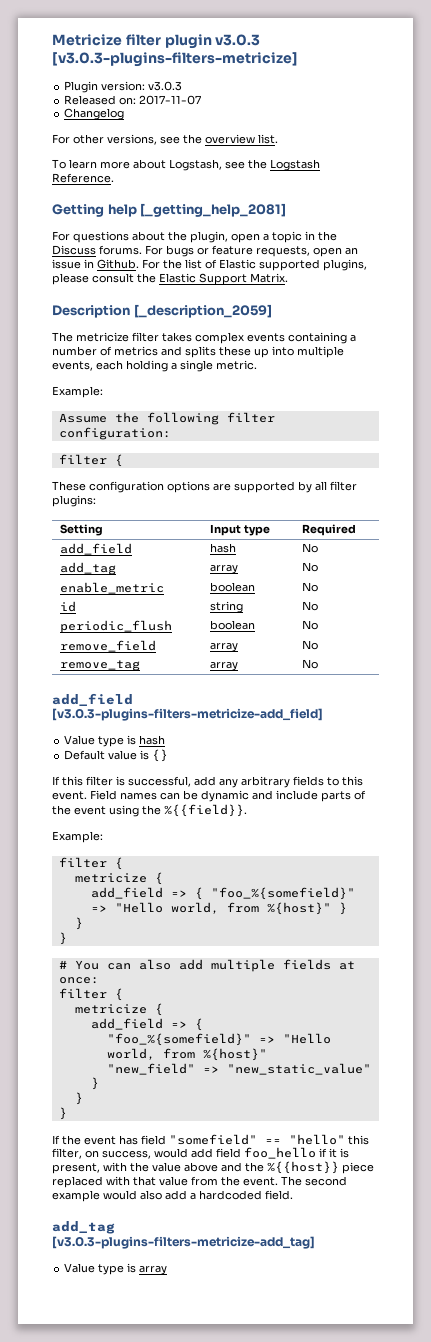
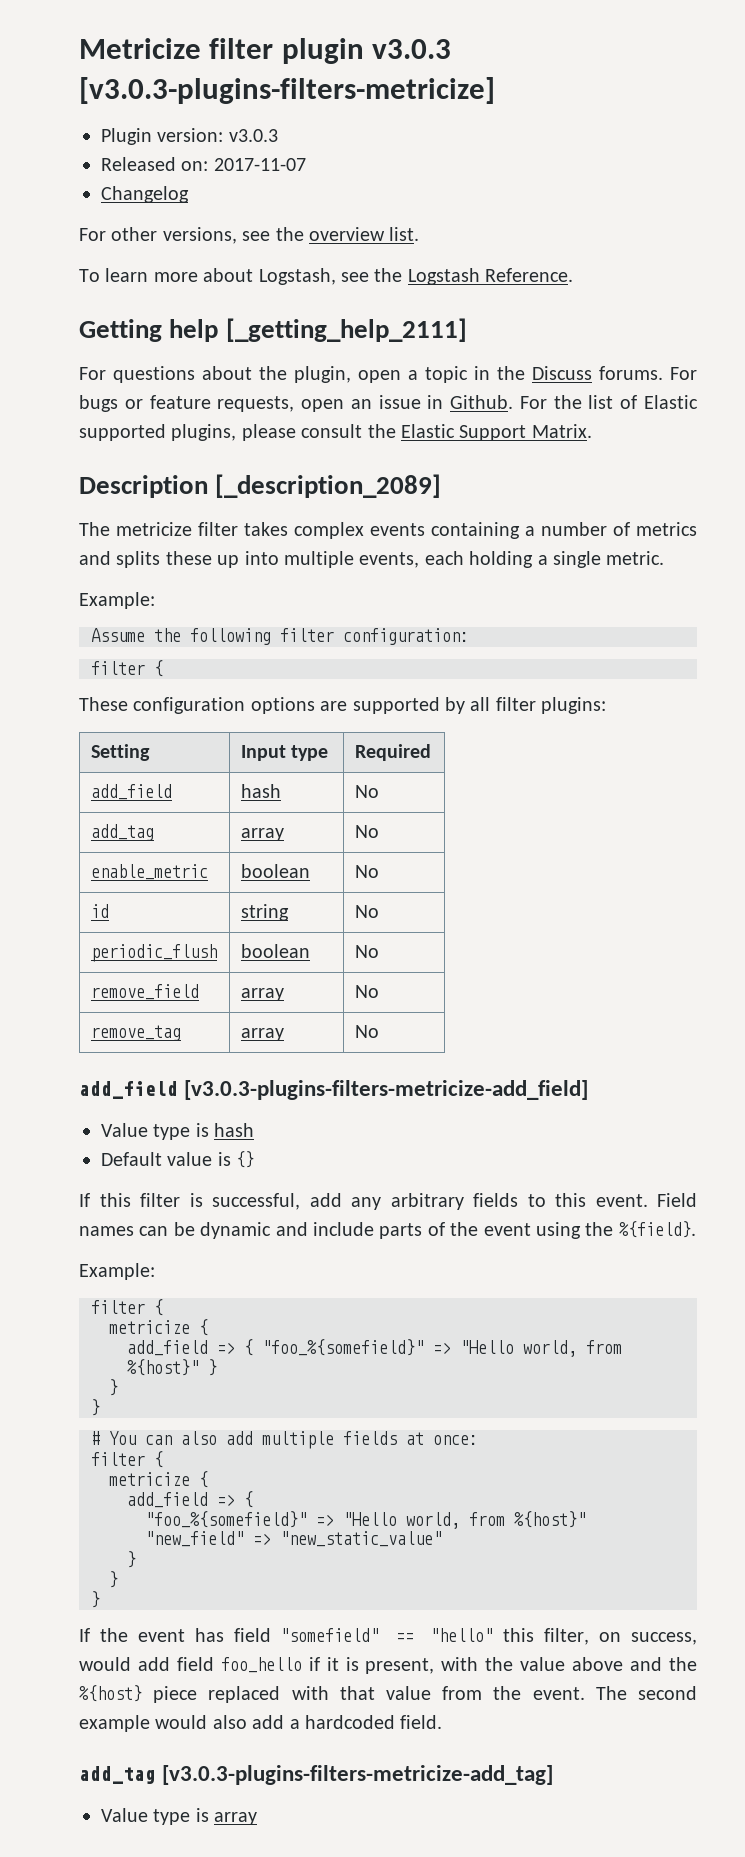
[140,203,287,217] [_getting_help_2081] -> [225,318,467,342] [_getting_help_2111]
[133,304,272,318] [_description_2059] -> [215,474,442,498] [_description_2089]
[164,804,247,817] %{{field}}. -> [618,1221,696,1238] %{field}.
[267,1161,339,1174] %{{host}} -> [79,1685,142,1702] %{host}

